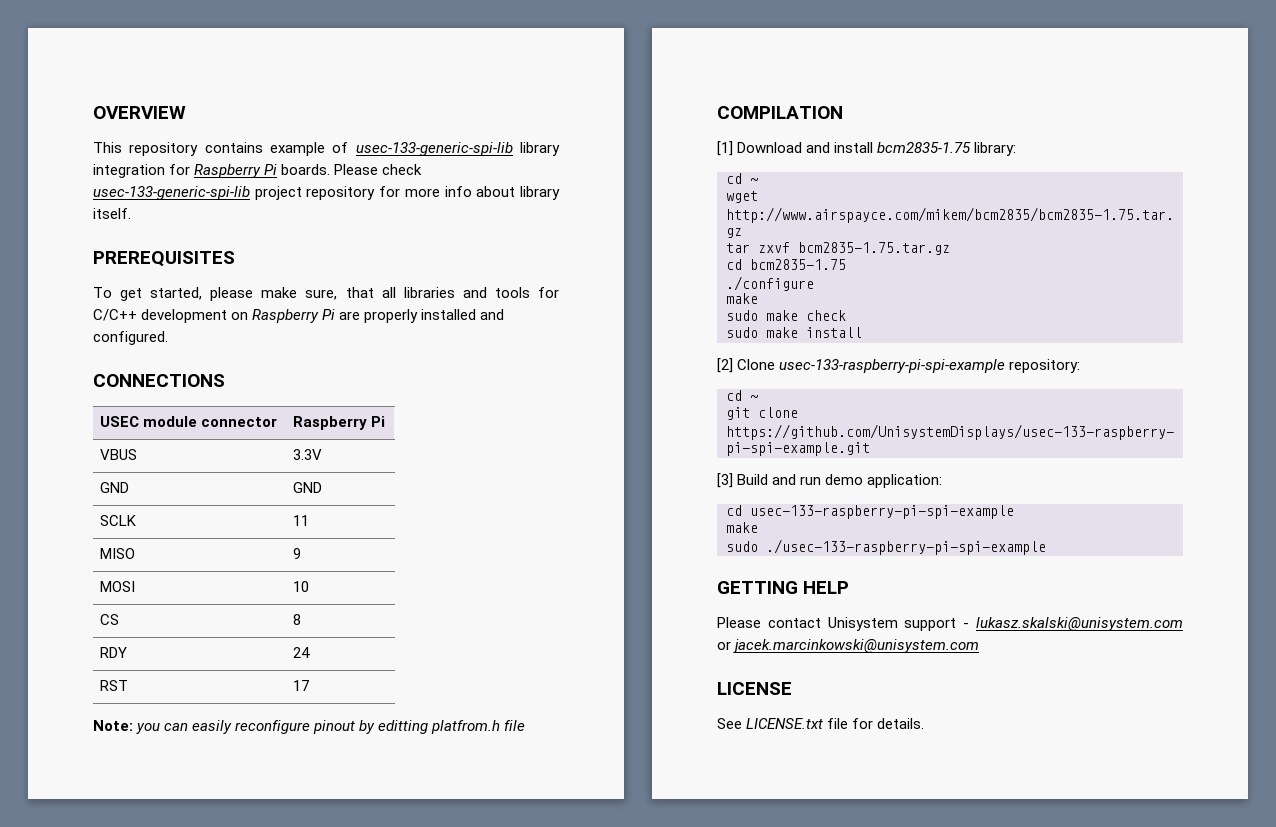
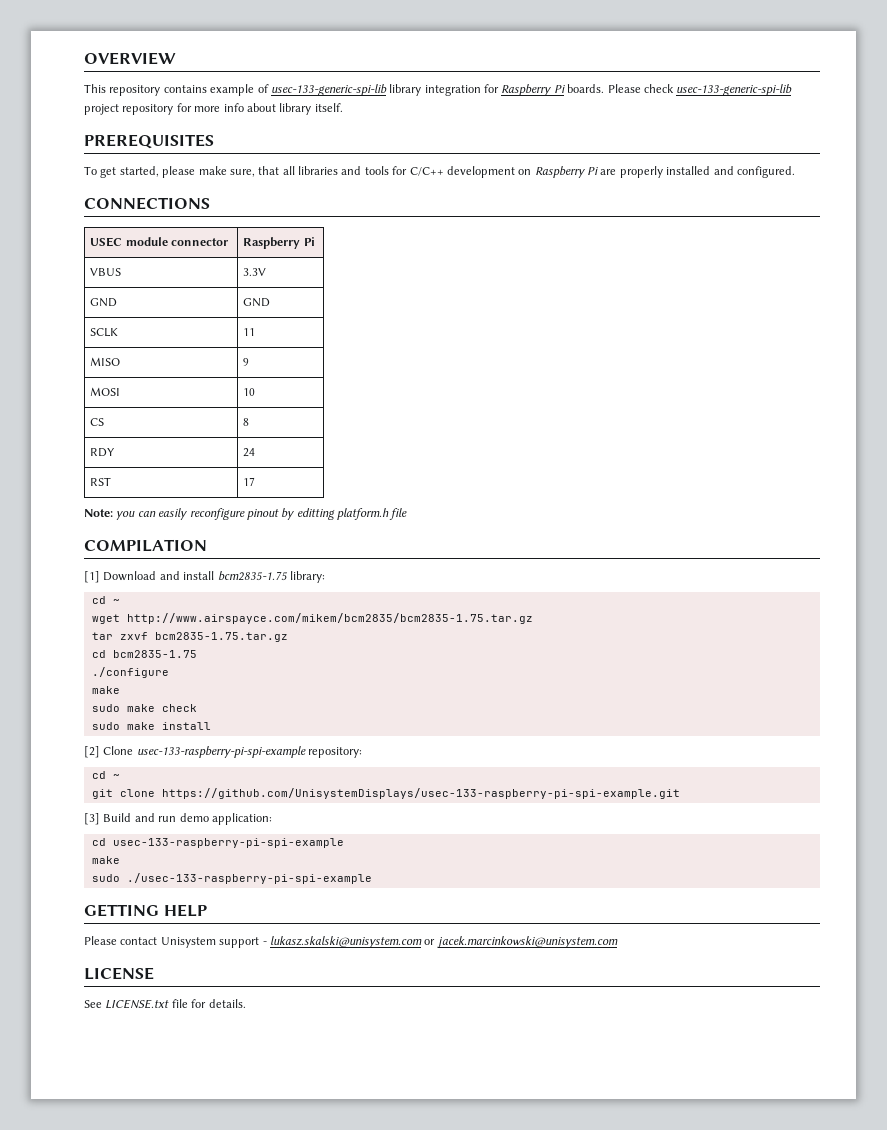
[431,720,501,734] platfrom.h -> [337,508,389,520] platform.h

